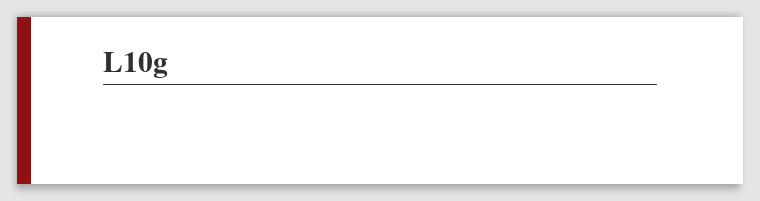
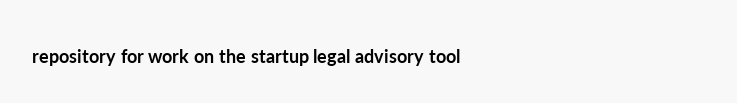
[103,52,168,78] L10g -> [32,49,460,66] repository for work on the startup legal advisory tool

